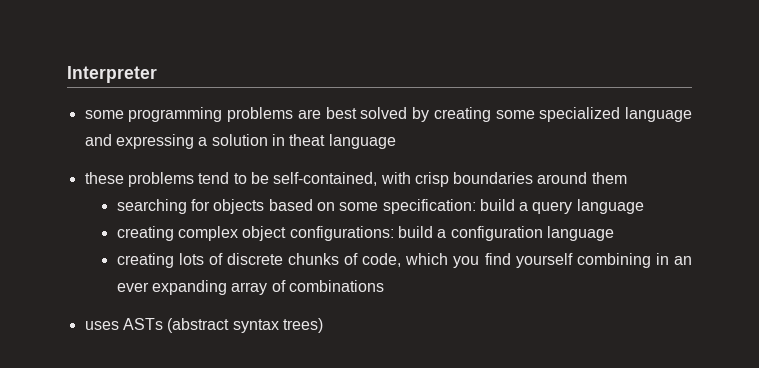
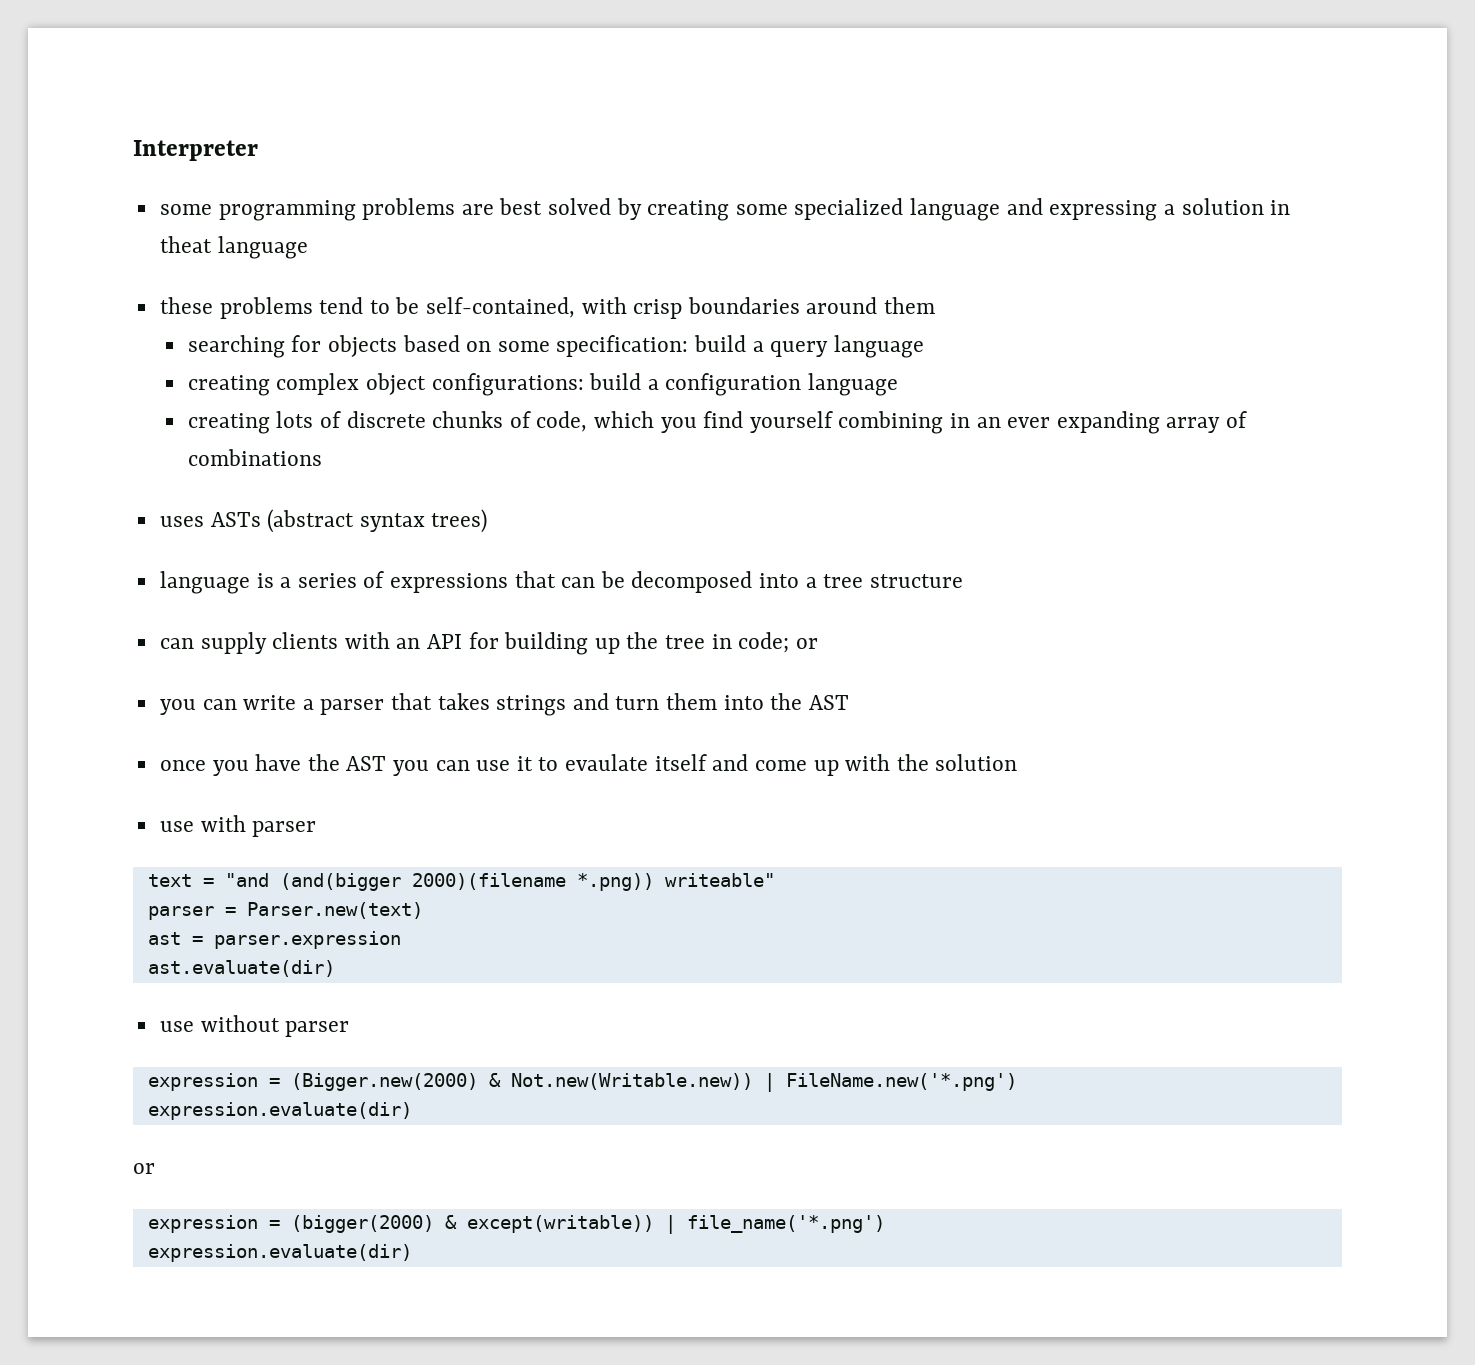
(323, 325) none -> [159,571,963,594] [159,632,818,655] [159,693,849,716] [159,754,1018,776] [159,815,317,837] [147,873,775,891] [147,902,423,920] [147,931,401,949] [147,960,335,977] [159,1015,350,1037] [147,1073,1017,1092] [147,1102,412,1120] [133,1163,155,1174] [147,1215,885,1234] [147,1244,412,1262] // language is a series of expressions that can be decomposed into a tree structure // can supply clients with an API for building up the tree in code; or // you can write a parser that takes strings and turn them into the AST // once you have the AST you can use it to evaulate itself and come up with the solution // use with parser // text = "and (and(bigger 2000)(filename *.png)) writeable" // parser = Parser.new(text) // ast = parser.expression // ast.evaluate(dir) // use without parser // expression = (Bigger.new(2000) & Not.new(Writable.new)) | FileName.new('*.png') // expression.evaluate(dir) // or // expression = (bigger(2000) & except(writable)) | file_name('*.png') // expression.evaluate(dir)

